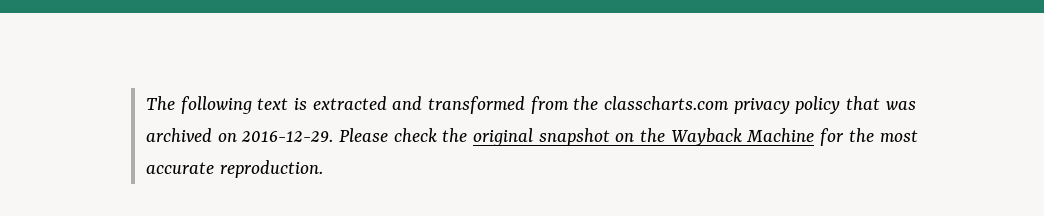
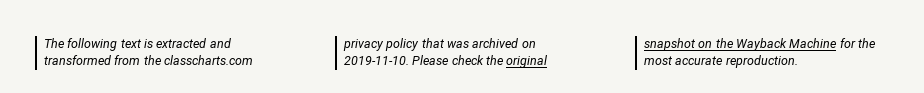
[241,131,334,142] 2016-12-29. -> [343,56,409,65] 2019-11-10.

